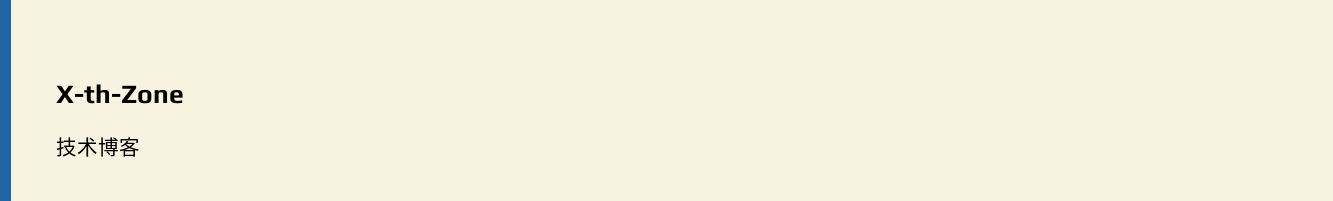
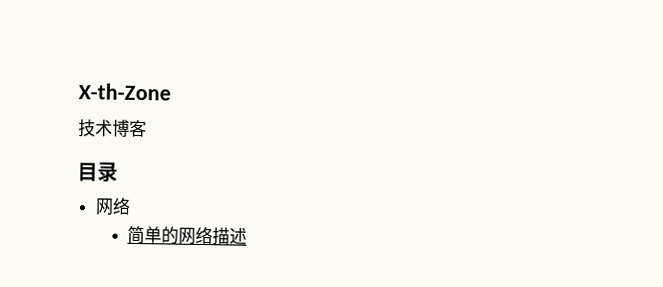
(140, 147) none -> [77,161,118,183] [94,197,131,216] [127,225,248,246] // 目录 // 网络 // 简单的网络描述

